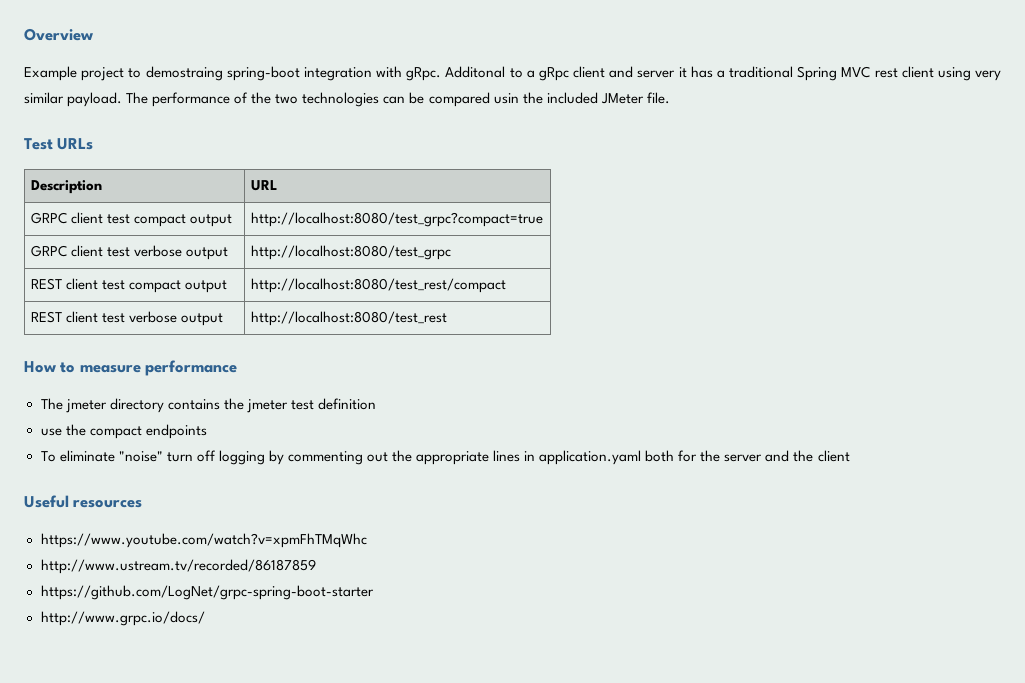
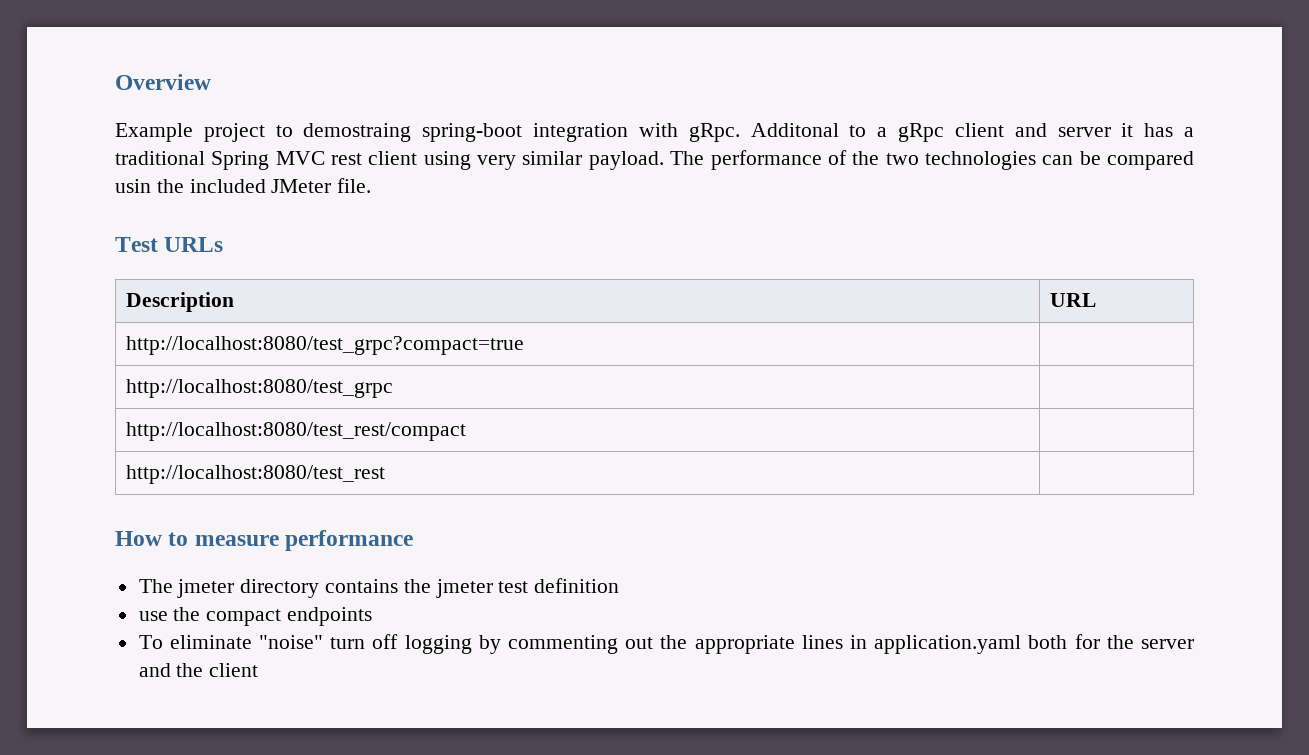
[30,212,232,227] [250,212,543,227] [30,245,228,260] [250,245,451,260] [30,278,227,293] [250,278,506,293] [30,311,223,326] [250,311,447,326] GRPC client test compact output | http://localhost:8080/test_grpc?compact=true // GRPC client test verbose output | http://localhost:8080/test_grpc // REST client test compact output | http://localhost:8080/test_rest/compact // REST client test verbose output | http://localhost:8080/test_rest -> [126,336,525,355] [126,379,394,398] [126,422,467,441] [126,465,386,484] http://localhost:8080/test_grpc?compact=true | // http://localhost:8080/test_grpc | // http://localhost:8080/test_rest/compact | // http://localhost:8080/test_rest |
[24,495,143,508] [40,533,367,548] [40,559,316,574] [40,585,374,600] [40,611,205,626] // Useful resources // https://www.youtube.com/watch?v=xpmFhTMqWhc // http://www.ustream.tv/recorded/86187859 // https://github.com/LogNet/grpc-spring-boot-starter // http://www.grpc.io/docs/ -> (259, 670) none

